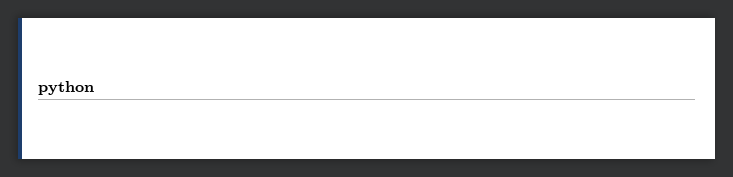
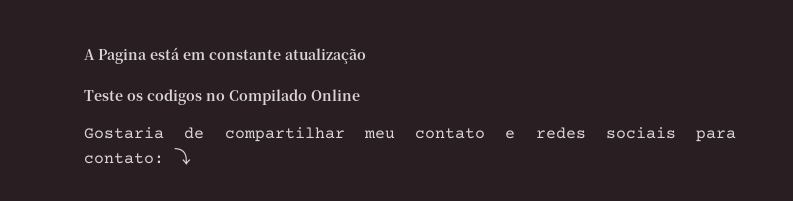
[38,81,94,95] python -> [84,47,366,64] [84,89,360,105] [84,127,736,142] [84,148,191,165] A Pagina está em constante atualização // Teste os codigos no Compilado Online // Gostaria de compartilhar meu contato e redes sociais para contato: ⤵

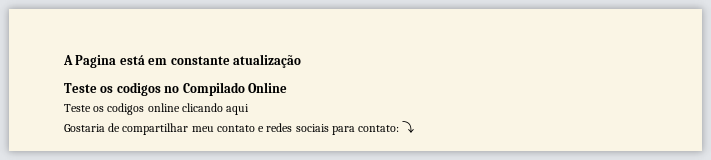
(360, 95) none -> [64,103,250,115] // Teste os codigos online clicando aqui

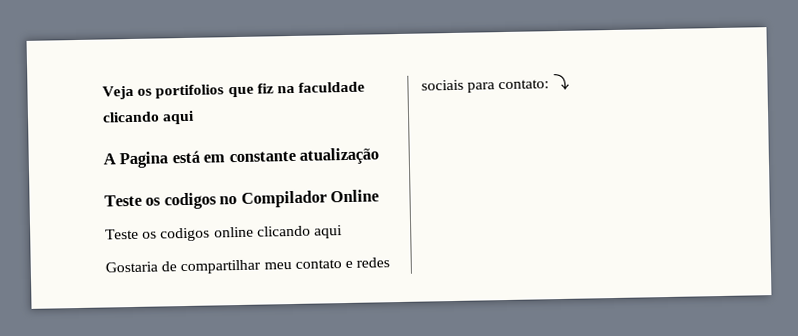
(63, 60) none -> [102,81,366,100] [102,110,196,125] Veja os portifolios que fiz na faculdade // clicando aqui //
[182,82,245,96] Compilado -> [240,190,327,208] Compilador

